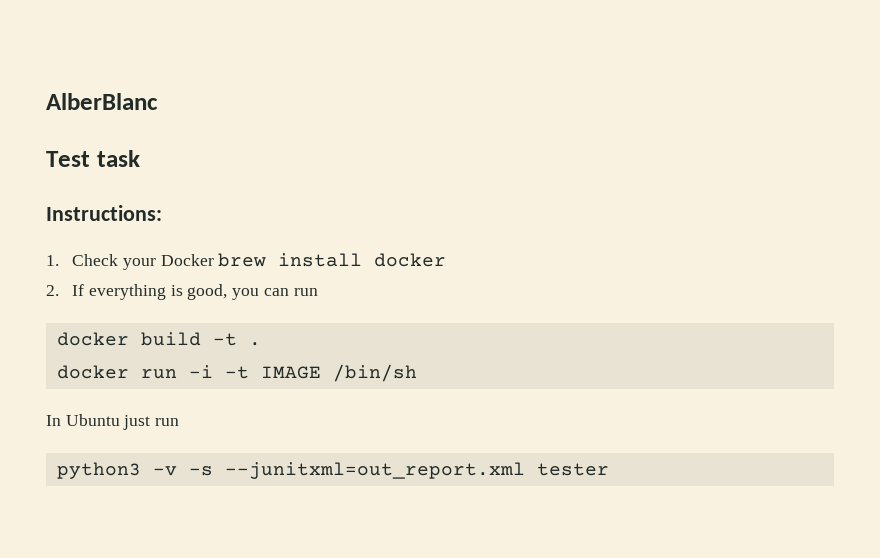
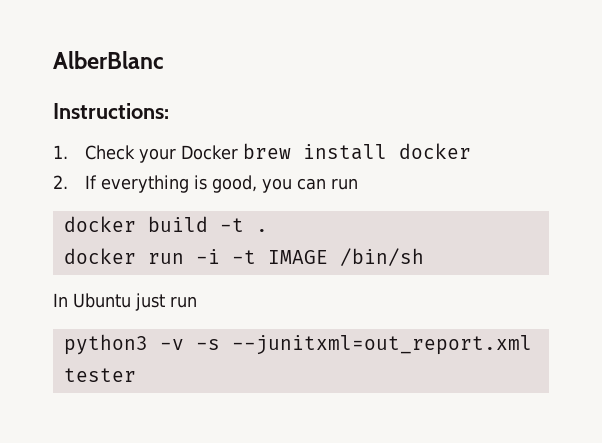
[46,150,140,167] // Test task -> (164, 60) none

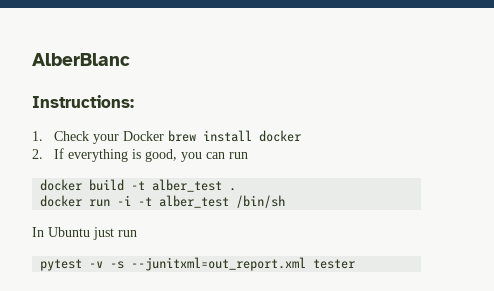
(244, 225) none -> [152,179,223,192] alber_test
[267,250,328,264] IMAGE -> [159,195,230,208] alber_test
[63,334,148,355] python3 -> [40,259,83,271] pytest

